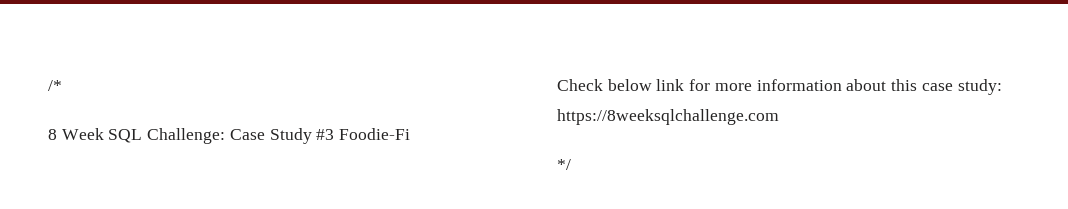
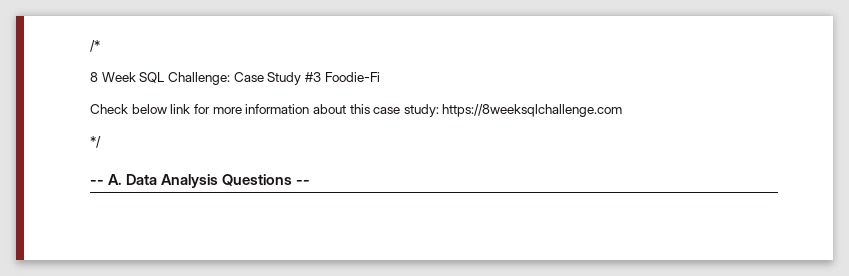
(571, 164) none -> [90,174,311,188] // -- A. Data Analysis Questions --

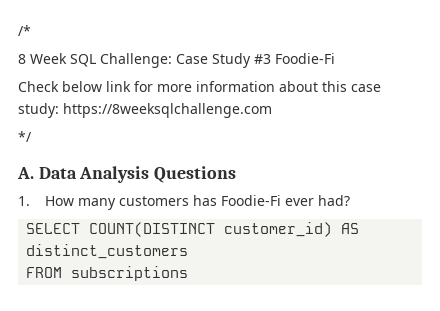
[90,180,104,185] -- -> (32, 136) none
[296,180,311,185] -- -> [18,195,351,210] [26,222,360,237] [26,244,189,259] [26,266,189,281] // 1. How many customers has Foodie-Fi ever had? // SELECT COUNT(DISTINCT customer_id) AS distinct_customers // FROM subscriptions

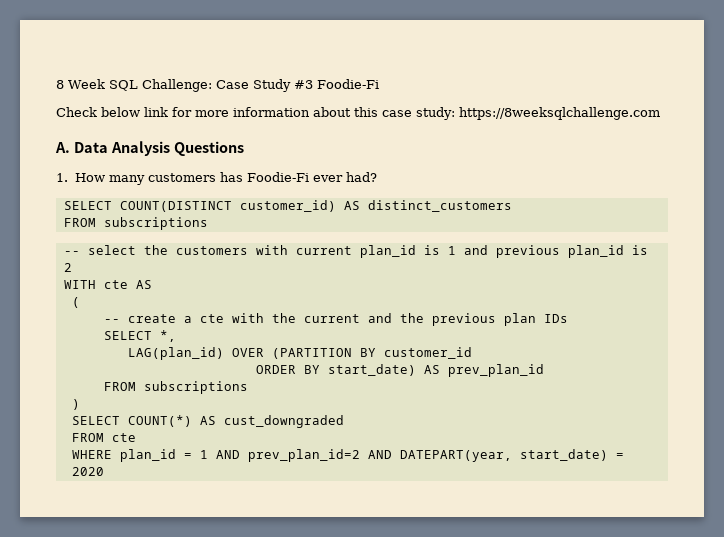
[18,25,31,36] /* // -> (56, 84) none
[18,131,32,142] // */ -> (660, 113) none
(189, 273) none -> [63,245,648,258] [63,263,72,272] [63,280,152,289] [71,297,80,308] [103,313,568,326] [103,330,176,342] [127,347,472,360] [255,364,544,377] [103,381,248,394] [71,399,80,410] [71,415,344,428] [71,433,136,442] [71,449,624,462] [71,467,104,476] // -- select the customers with current plan_id is 1 and previous plan_id is 2 // WITH cte AS // ( // -- create a cte with the current and the previous plan IDs // SELECT *, // LAG(plan_id) OVER (PARTITION BY customer_id // ORDER BY start_date) AS prev_plan_id // FROM subscriptions // ) // SELECT COUNT(*) AS cust_downgraded // FROM cte // WHERE plan_id = 1 AND prev_plan_id=2 AND DATEPART(year, start_date) = 2020

